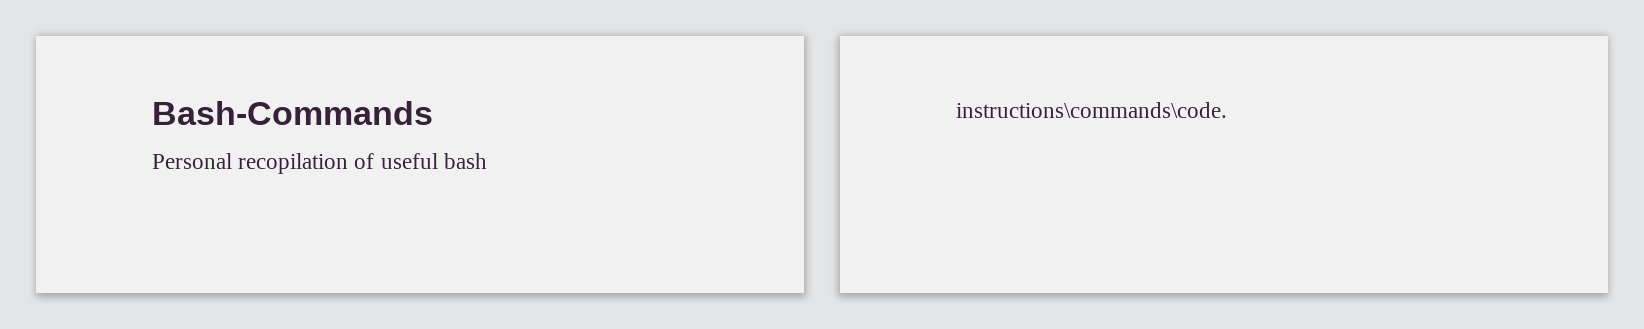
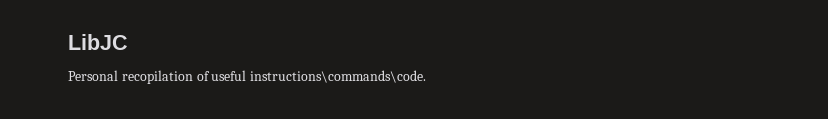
[152,101,433,125] Bash-Commands -> [68,34,128,50] LibJC
[443,153,487,169] bash -> (247, 75) none

